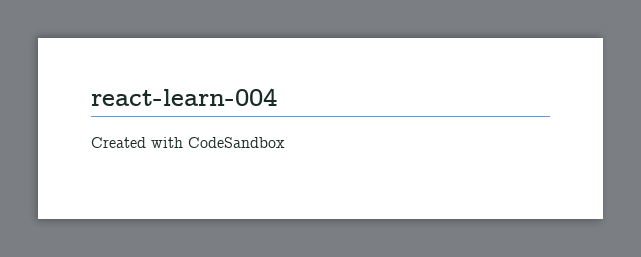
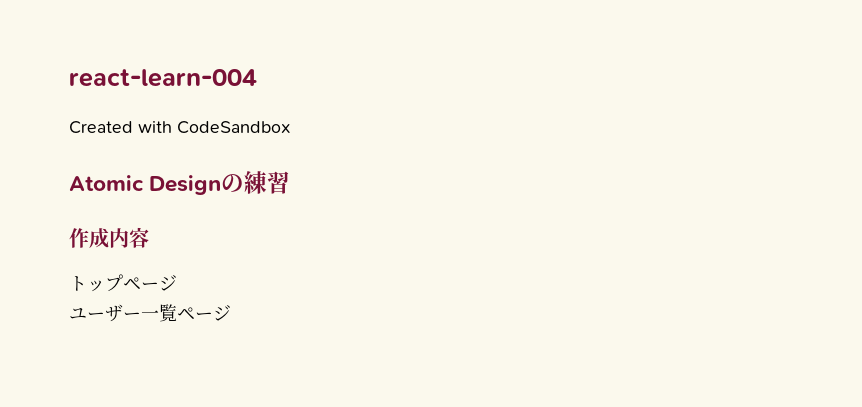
(285, 142) none -> [69,171,291,195] [69,227,149,248] [69,274,177,292] [69,304,231,322] // Atomic Designの練習 // 作成内容 // トップページ // ユーザー一覧ページ

